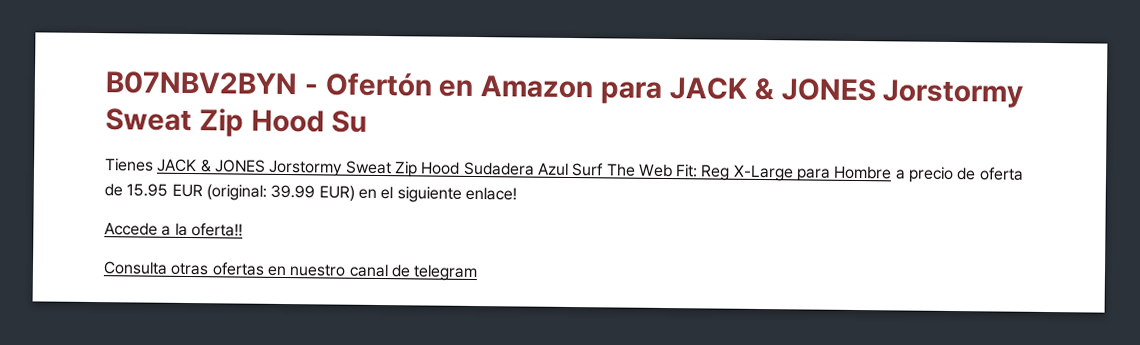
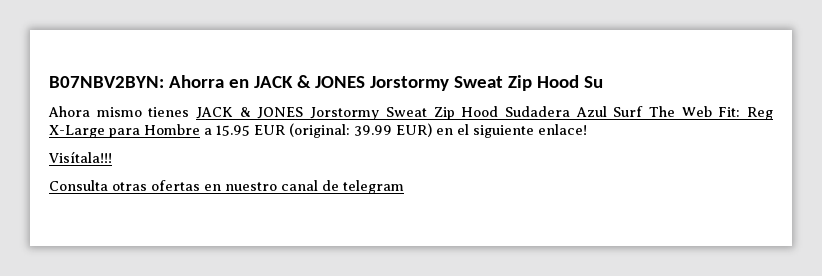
[105,71,663,104] B07NBV2BYN - Ofertón en Amazon para -> [49,75,249,88] B07NBV2BYN: Ahorra en
[104,158,154,172] Tienes -> [48,106,190,117] Ahora mismo tienes
[908,166,1024,184] [104,183,123,197] precio de oferta de -> (212, 131) none
[104,222,243,237] Accede a la oferta!! -> [48,151,112,163] Visítala!!!

